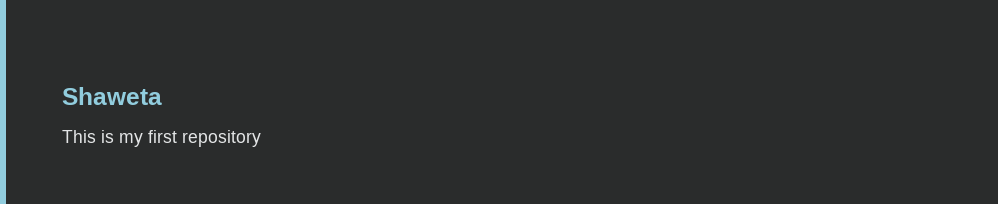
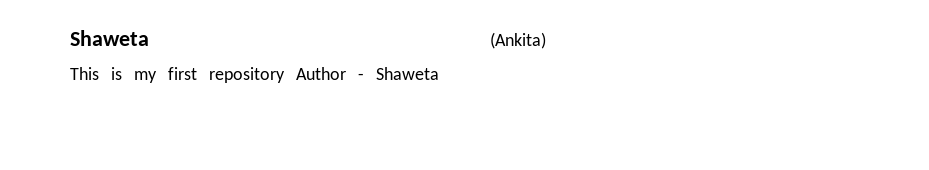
(261, 138) none -> [296,67,439,80] [490,32,546,49] Author - Shaweta (Ankita)

